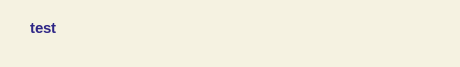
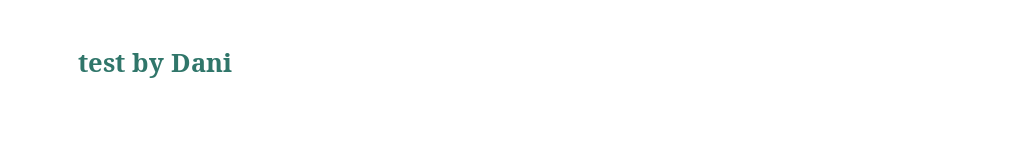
(56, 28) none -> [132,53,232,78] by Dani

